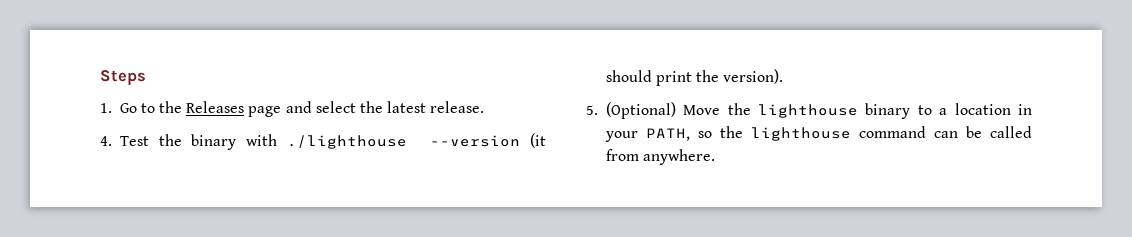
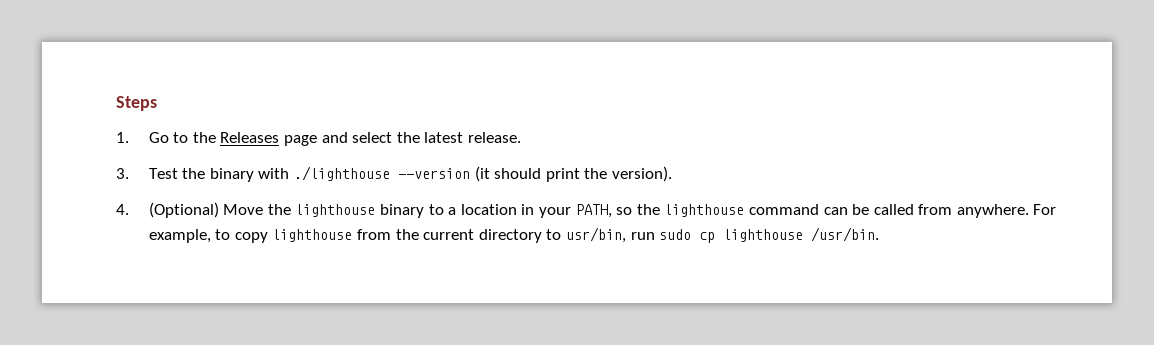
[100,136,112,146] 4. -> [116,168,129,179] 3.
[586,105,598,115] 5. -> [116,204,129,215] 4.
(715, 157) none -> [1033,204,1057,215] [148,227,880,243] For example, to copy lighthouse from the current directory to usr/bin, run sudo cp lighthouse /usr/bin.

